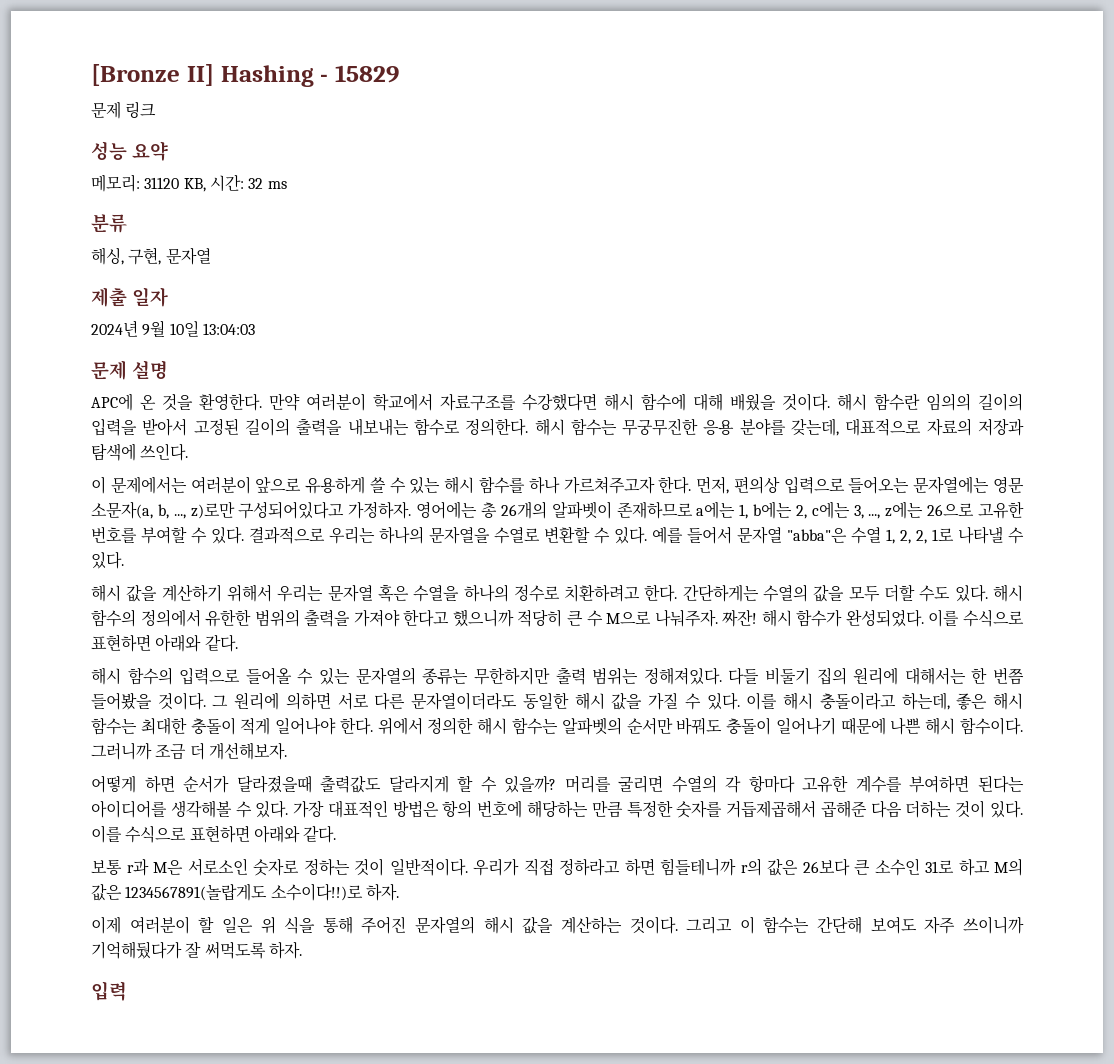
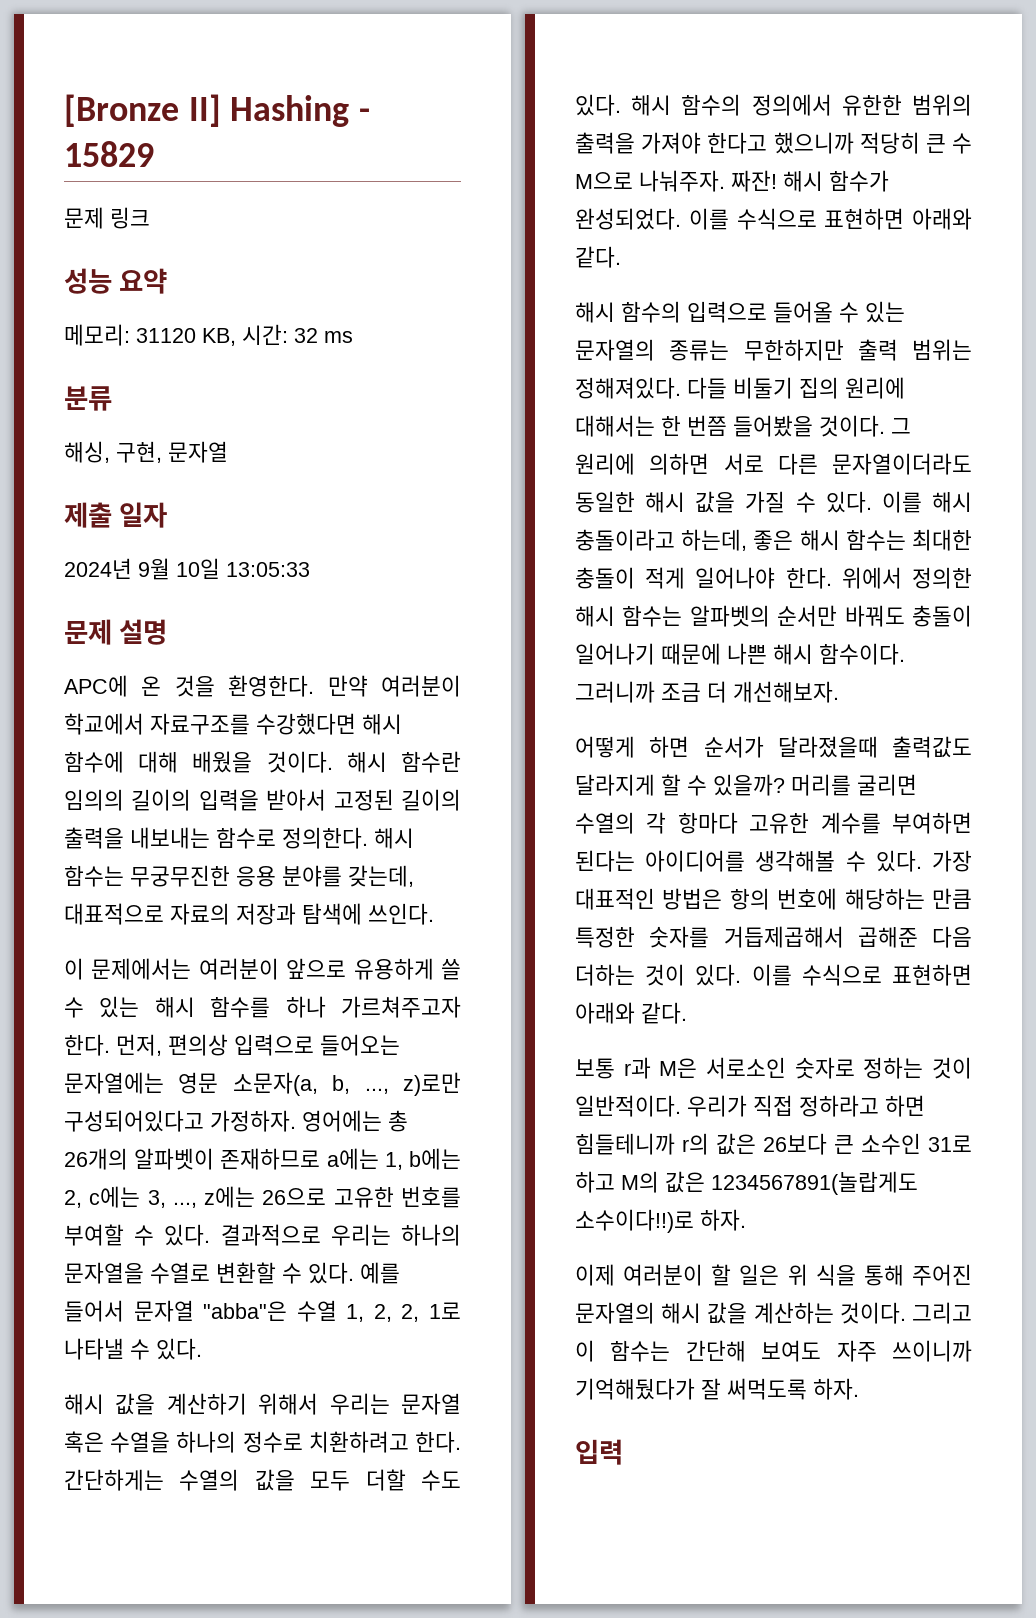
[202,323,255,335] 13:04:03 -> [226,562,310,577] 13:05:33

